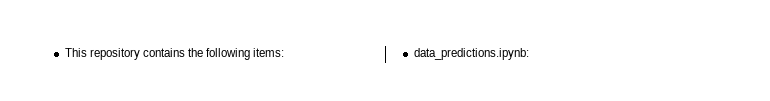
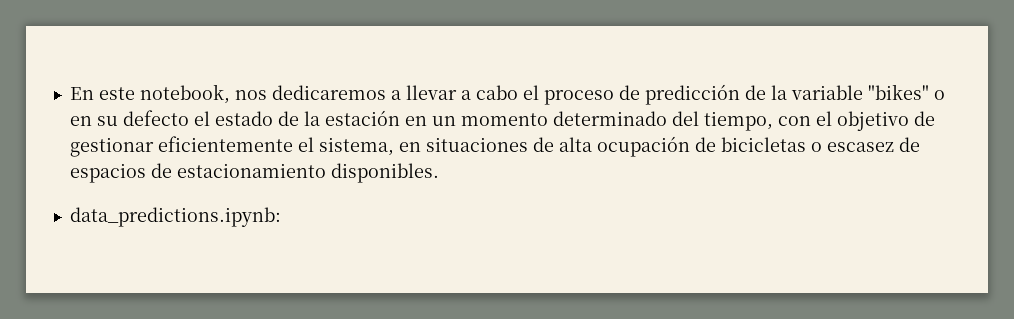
[64,48,285,60] This repository contains the following items: -> [69,84,945,105] [69,110,935,131] [69,136,920,157] [69,163,439,183] En este notebook, nos dedicaremos a llevar a cabo el proceso de predicción de la variable "bikes" o en su defecto el estado de la estación en un momento determinado del tiempo, con el objetivo de gestionar eficientemente el sistema, en situaciones de alta ocupación de bicicletas o escasez de espacios de estacionamiento disponibles.

